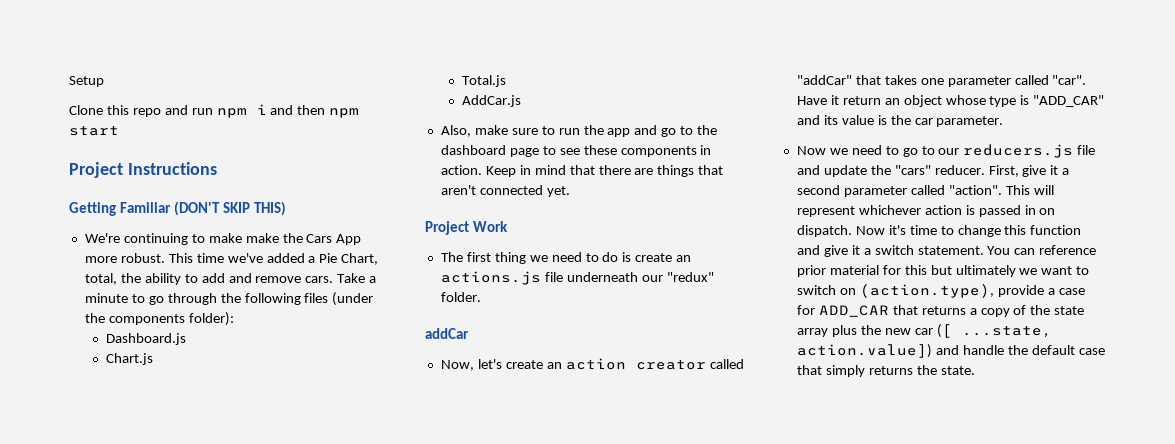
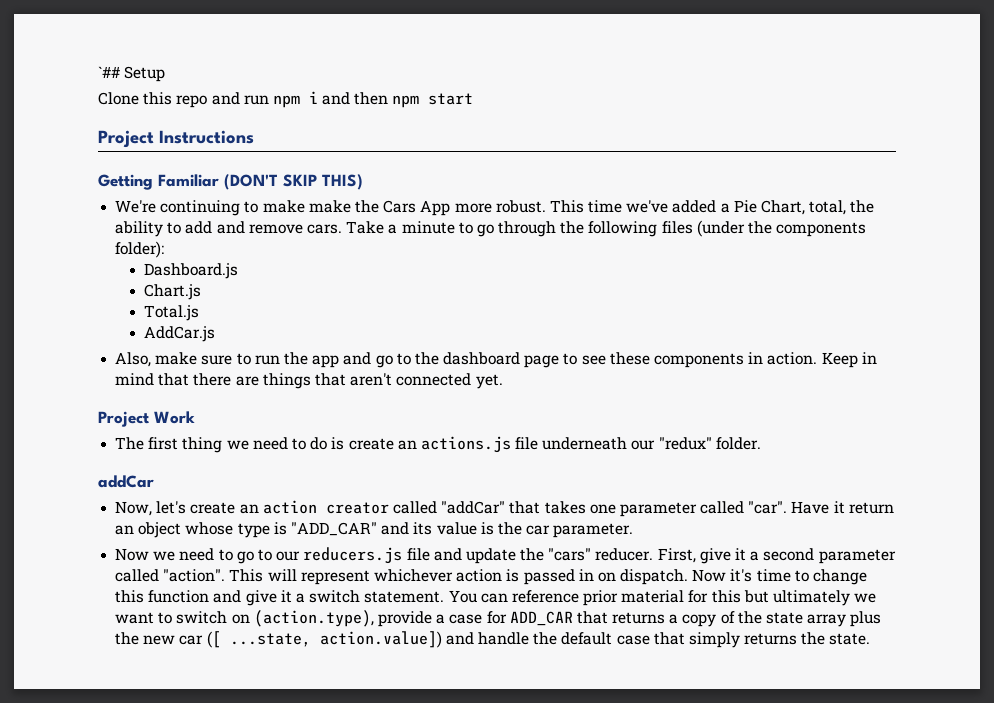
(69, 81) none -> [98,66,120,78] `##

